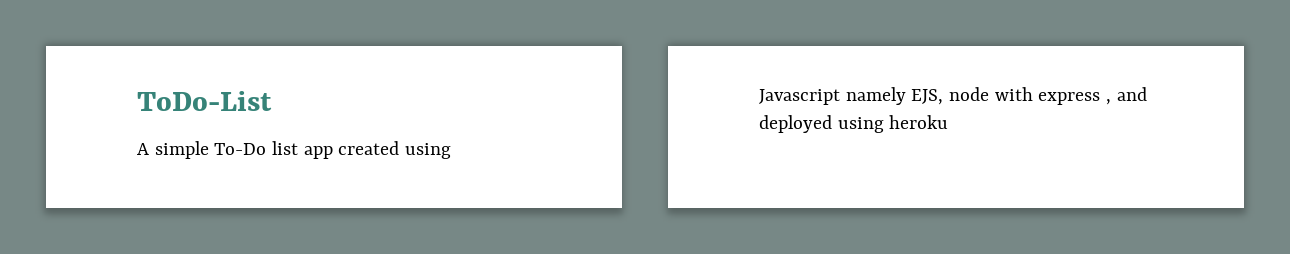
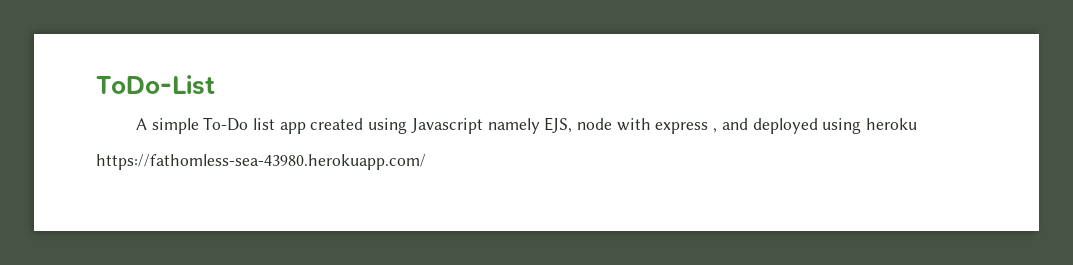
(949, 122) none -> [96,154,426,170] // https://fathomless-sea-43980.herokuapp.com/

